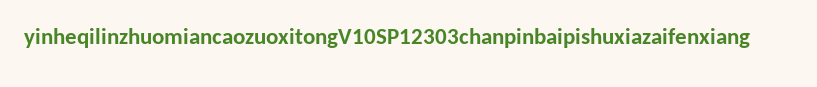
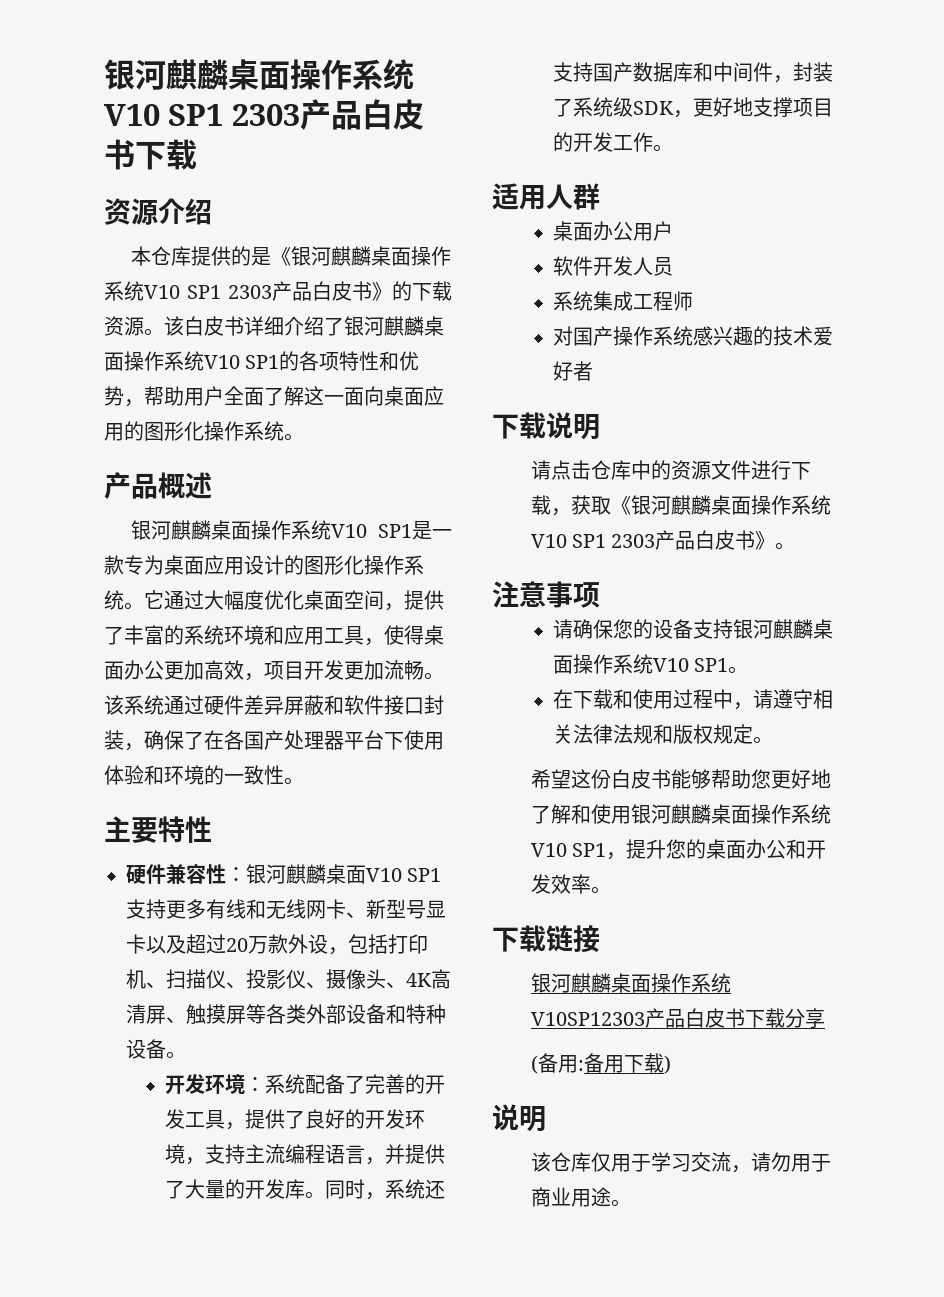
[24,28,750,48] yinheqilinzhuomiancaozuoxitongV10SP12303chanpinbaipishuxiazaifenxiang -> [104,59,414,90] [104,99,424,130] [104,139,197,170] [104,198,212,225] [131,246,452,266] [104,281,452,301] [104,316,444,336] [104,351,420,371] [104,386,444,407] [104,421,304,441] [104,472,212,499] [131,520,452,540] [104,555,424,575] [104,590,444,611] [104,625,444,646] [104,660,444,681] [104,695,444,716] [104,730,444,751] [104,765,304,785] [104,816,212,843] [126,864,442,884] [126,899,446,919] [126,934,428,955] [126,969,451,989] [126,1004,446,1025] [126,1039,186,1059] [164,1074,445,1094] [164,1109,425,1130] [164,1144,445,1165] [164,1179,445,1200] [552,62,833,83] [552,97,833,118] [552,132,673,152] [492,183,600,210] [552,221,673,241] [552,256,673,276] [552,291,693,311] [552,326,833,346] [552,361,593,381] [492,412,600,440] [530,460,811,480] [530,495,831,516] [530,530,796,550] [492,581,600,608] [552,619,833,639] [552,654,749,674] [552,689,833,710] [552,724,773,744] [530,769,831,789] [530,804,831,824] [530,839,827,860] [530,874,611,894] [492,925,600,953] [530,973,731,993] [530,1008,825,1029] [530,1053,671,1074] [492,1104,546,1132] [530,1152,831,1173] [530,1187,631,1207] 银河麒麟桌面操作系统V10 SP1 2303产品白皮书下载 // 资源介绍 // 本仓库提供的是《银河麒麟桌面操作系统V10 SP1 2303产品白皮书》的下载资源。该白皮书详细介绍了银河麒麟桌面操作系统V10 SP1的各项特性和优势，帮助用户全面了解这一面向桌面应用的图形化操作系统。 // 产品概述 // 银河麒麟桌面操作系统V10 SP1是一款专为桌面应用设计的图形化操作系统。它通过大幅度优化桌面空间，提供了丰富的系统环境和应用工具，使得桌面办公更加高效，项目开发更加流畅。该系统通过硬件差异屏蔽和软件接口封装，确保了在各国产处理器平台下使用体验和环境的一致性。 // 主要特性 // 硬件兼容性：银河麒麟桌面V10 SP1支持更多有线和无线网卡、新型号显卡以及超过20万款外设，包括打印机、扫描仪、投影仪、摄像头、4K高清屏、触摸屏等各类外部设备和特种设备。 // 开发环境：系统配备了完善的开发工具，提供了良好的开发环境，支持主流编程语言，并提供了大量的开发库。同时，系统还支持国产数据库和中间件，封装了系统级SDK，更好地支撑项目的开发工作。 // 适用人群 // 桌面办公用户 // 软件开发人员 // 系统集成工程师 // 对国产操作系统感兴趣的技术爱好者 // 下载说明 // 请点击仓库中的资源文件进行下载，获取《银河麒麟桌面操作系统V10 SP1 2303产品白皮书》。 // 注意事项 // 请确保您的设备支持银河麒麟桌面操作系统V10 SP1。 // 在下载和使用过程中，请遵守相关法律法规和版权规定。 // 希望这份白皮书能够帮助您更好地了解和使用银河麒麟桌面操作系统V10 SP1，提升您的桌面办公和开发效率。 // 下载链接 // 银河麒麟桌面操作系统V10SP12303产品白皮书下载分享 // (备用:备用下载) // 说明 // 该仓库仅用于学习交流，请勿用于商业用途。

